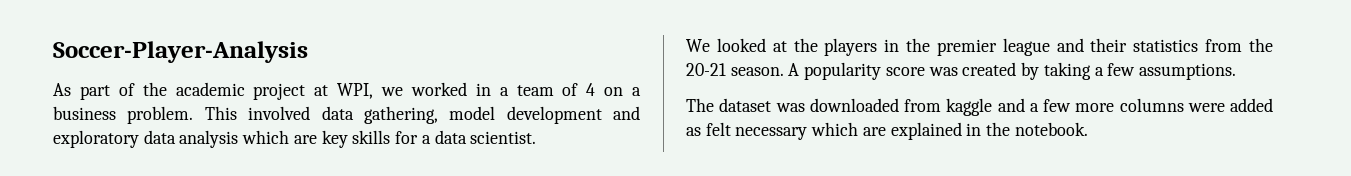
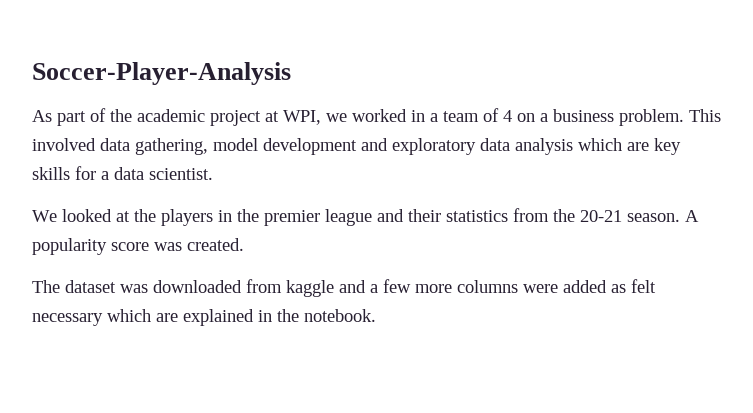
[962,62,1236,80] created by taking a few assumptions. -> [187,238,244,251] created.

